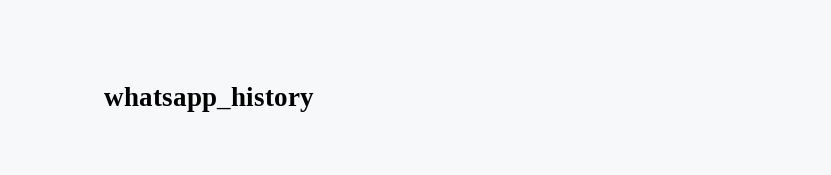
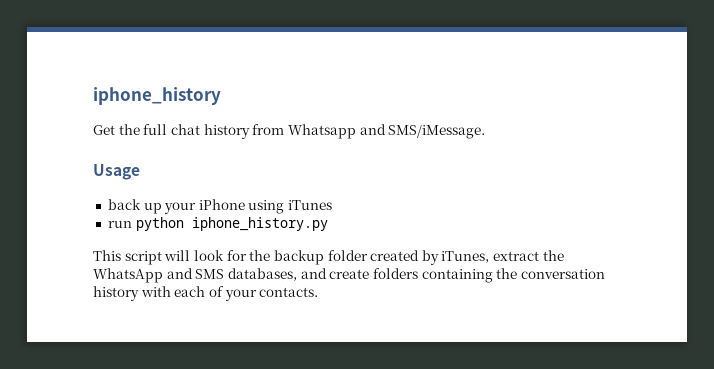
[104,87,314,112] whatsapp_history -> [93,87,221,105] [93,124,486,139] [93,164,140,180] [107,199,333,214] [107,217,328,231] [93,250,564,265] [93,268,605,283] [93,286,319,301] iphone_history // Get the full chat history from Whatsapp and SMS/iMessage. // Usage // back up your iPhone using iTunes // run python iphone_history.py // This script will look for the backup folder created by iTunes, extract the WhatsApp and SMS databases, and create folders containing the conversation history with each of your contacts.

